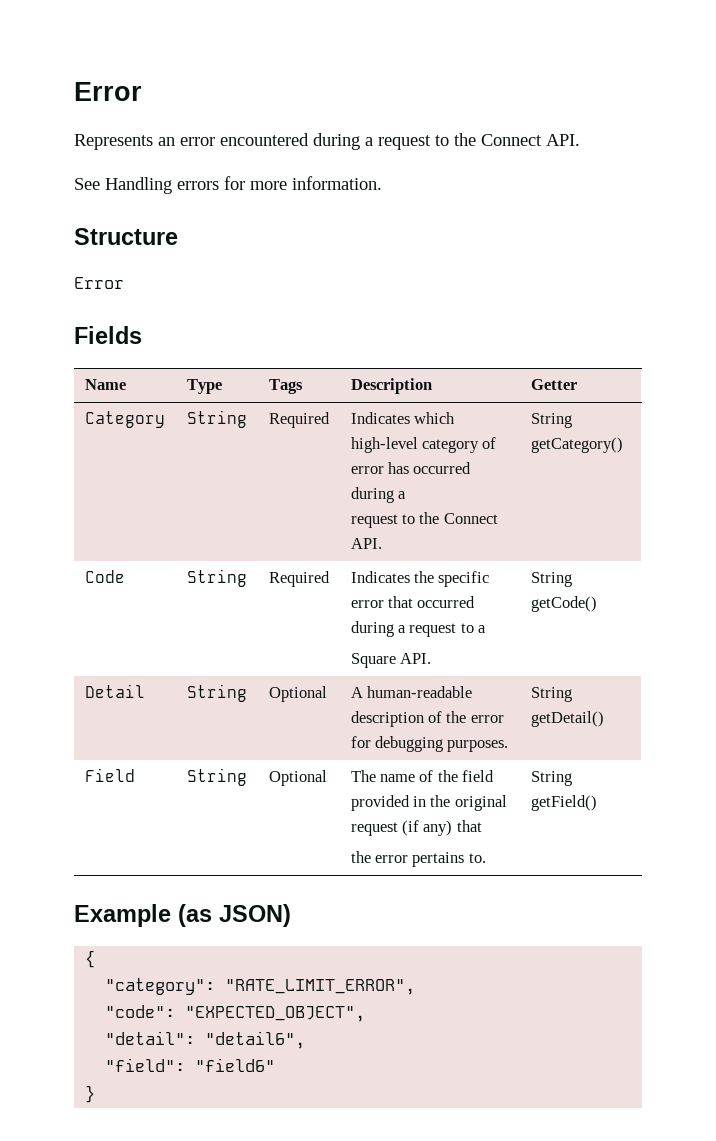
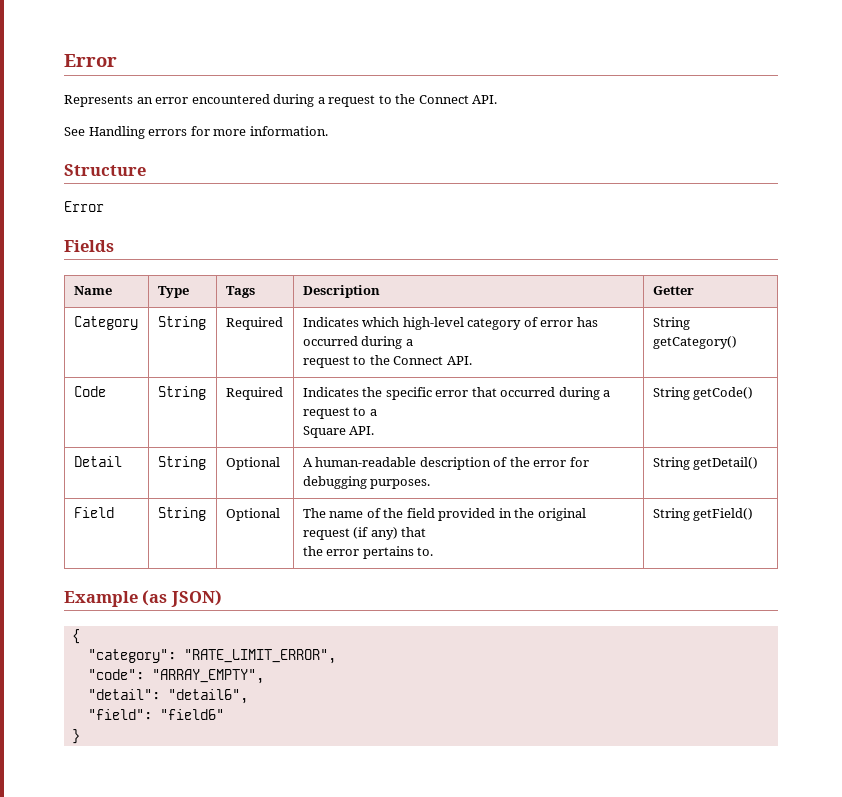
[185,1006,366,1022] "EXPECTED_OBJECT", -> [151,669,264,684] "ARRAY_EMPTY",

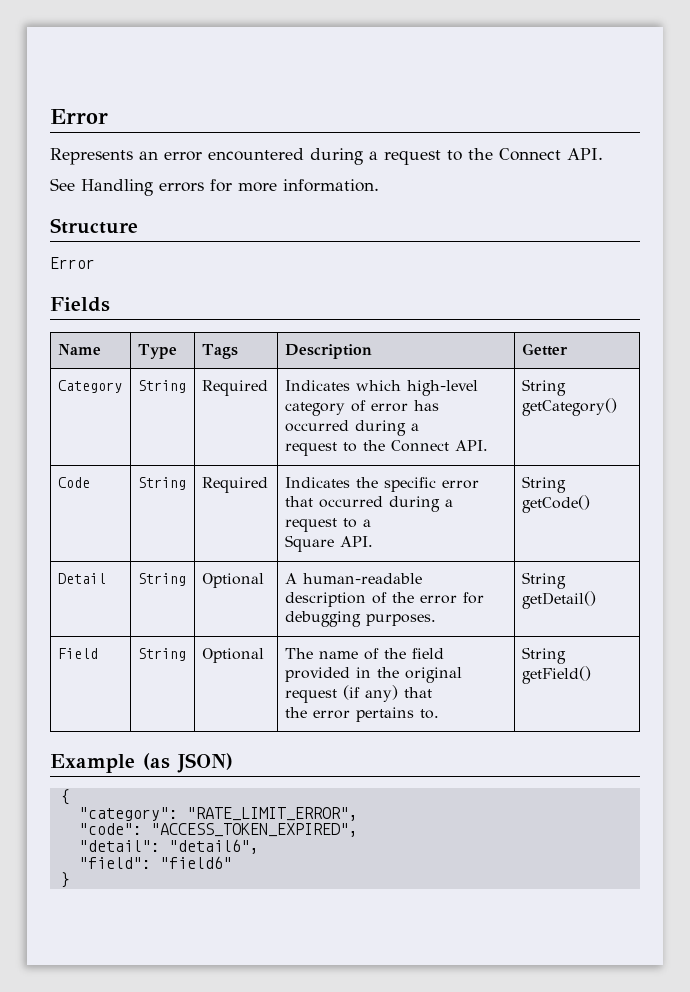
[151,669,264,684] "ARRAY_EMPTY", -> [150,823,358,837] "ACCESS_TOKEN_EXPIRED",

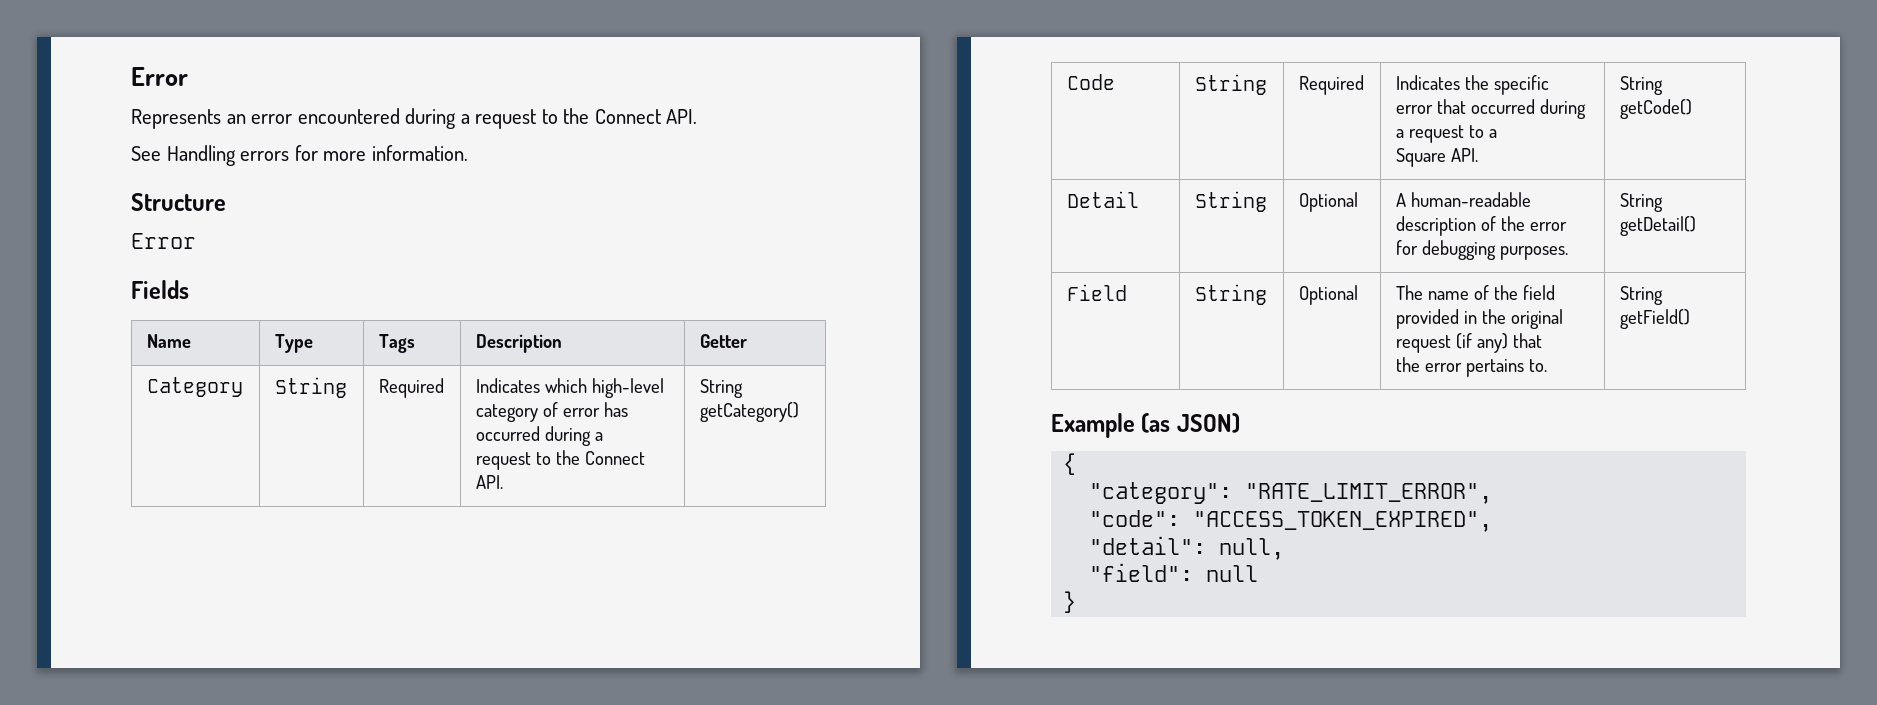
[168,839,259,854] "detail6", -> [1219,538,1285,560] null,
[159,856,232,869] "field6" -> [1206,565,1259,582] null

